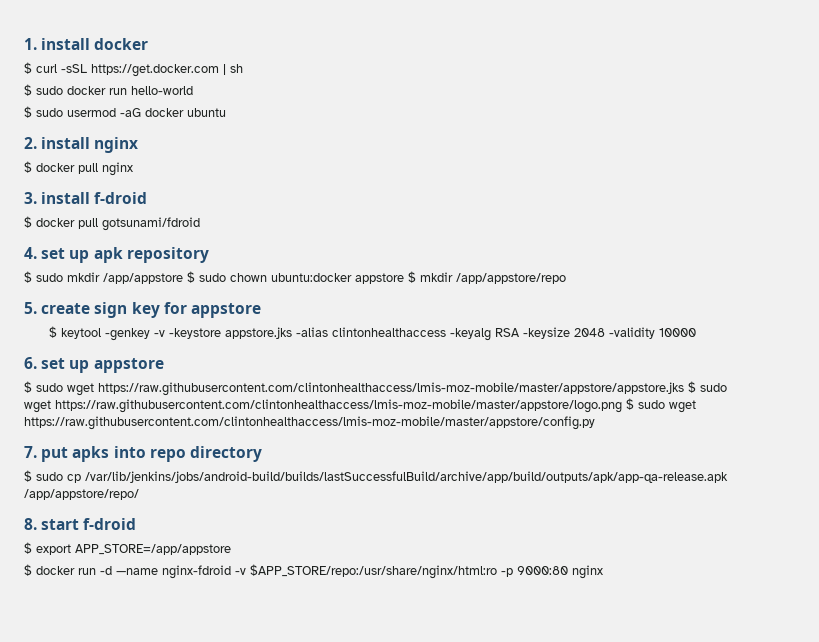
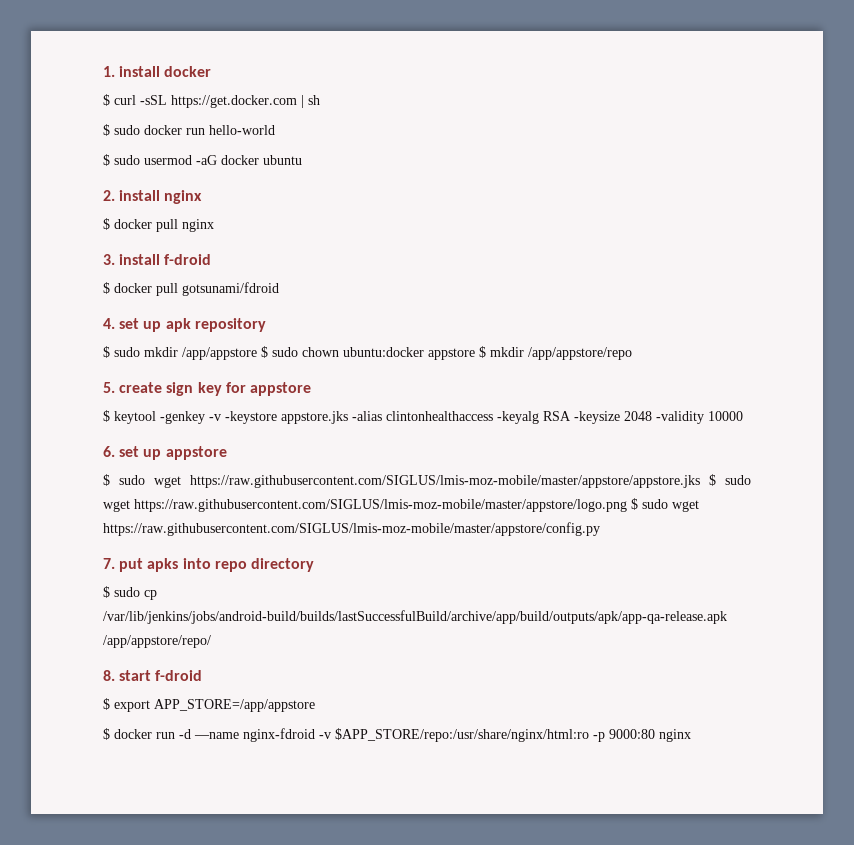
[98,381,727,396] [24,398,696,413] [24,416,595,430] https://raw.githubusercontent.com/clintonhealthaccess/lmis-moz-mobile/master/appstore/appstore.jks $ sudo wget https://raw.githubusercontent.com/clintonhealthaccess/lmis-moz-mobile/master/appstore/logo.png $ sudo wget https://raw.githubusercontent.com/clintonhealthaccess/lmis-moz-mobile/master/appstore/config.py -> [190,474,751,488] [103,498,699,512] [103,522,600,536] https://raw.githubusercontent.com/SIGLUS/lmis-moz-mobile/master/appstore/appstore.jks $ sudo wget https://raw.githubusercontent.com/SIGLUS/lmis-moz-mobile/master/appstore/logo.png $ sudo wget https://raw.githubusercontent.com/SIGLUS/lmis-moz-mobile/master/appstore/config.py

